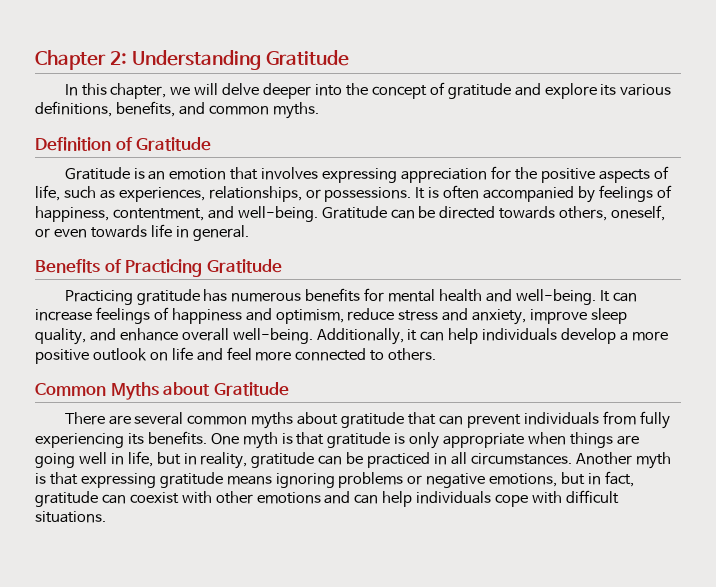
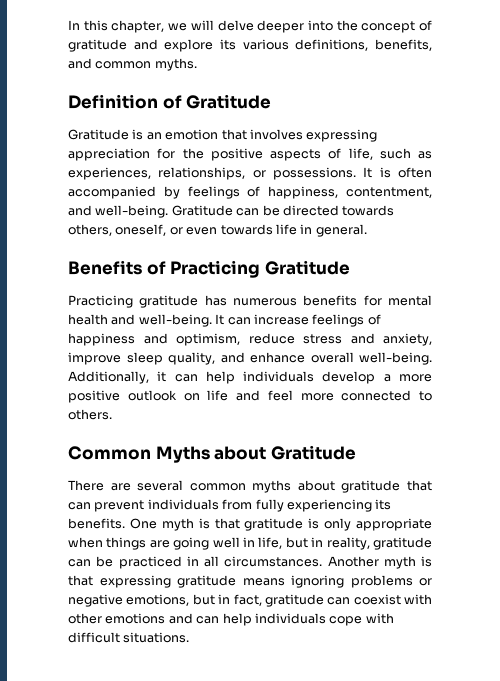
[35,50,349,70] Chapter 2: Understanding Gratitude // -> (68, 25) none

